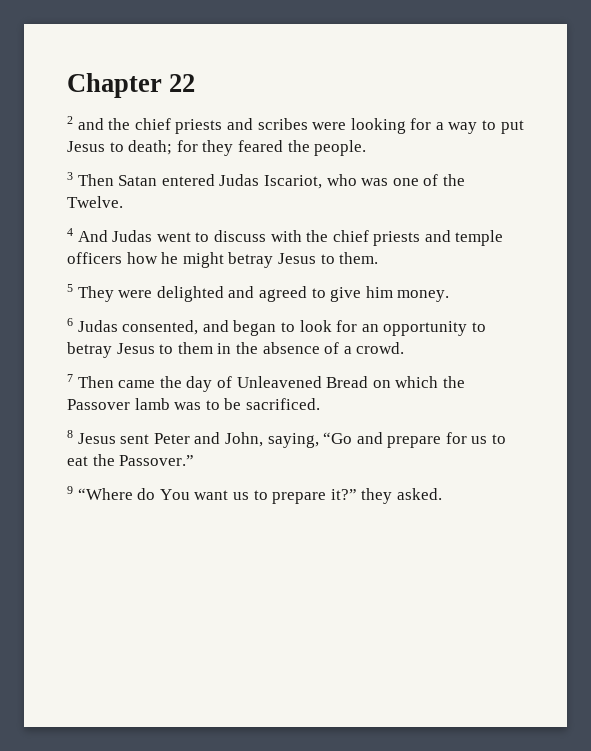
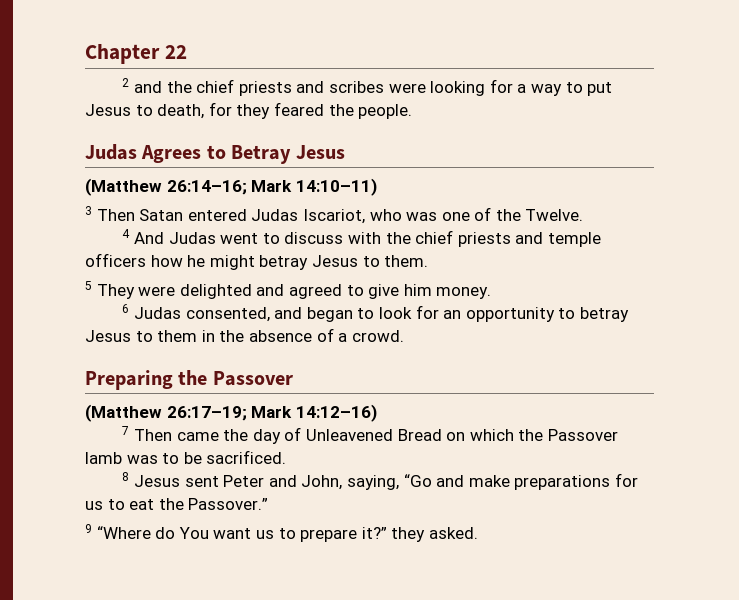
[128,140,173,155] death; -> [157,104,205,119] death,
(367, 148) none -> [85,144,345,164] [85,178,377,196] // Judas Agrees to Betray Jesus // (Matthew 26:14–16; Mark 14:10–11)
(405, 348) none -> [85,370,293,390] [85,404,377,422] // Preparing the Passover // (Matthew 26:17–19; Mark 14:12–16)
[387,436,442,448] prepare -> [468,475,611,490] make preparations

